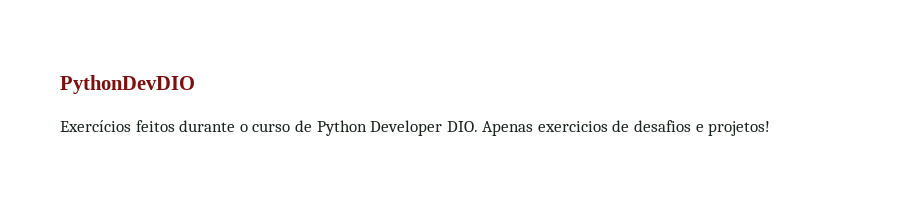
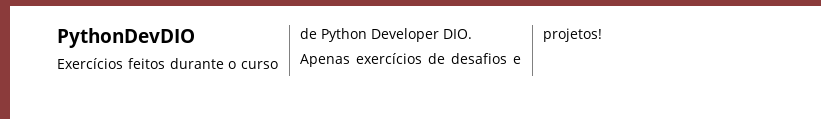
[482,121,608,136] Apenas exercicios -> [300,53,422,67] // Apenas exercícios

